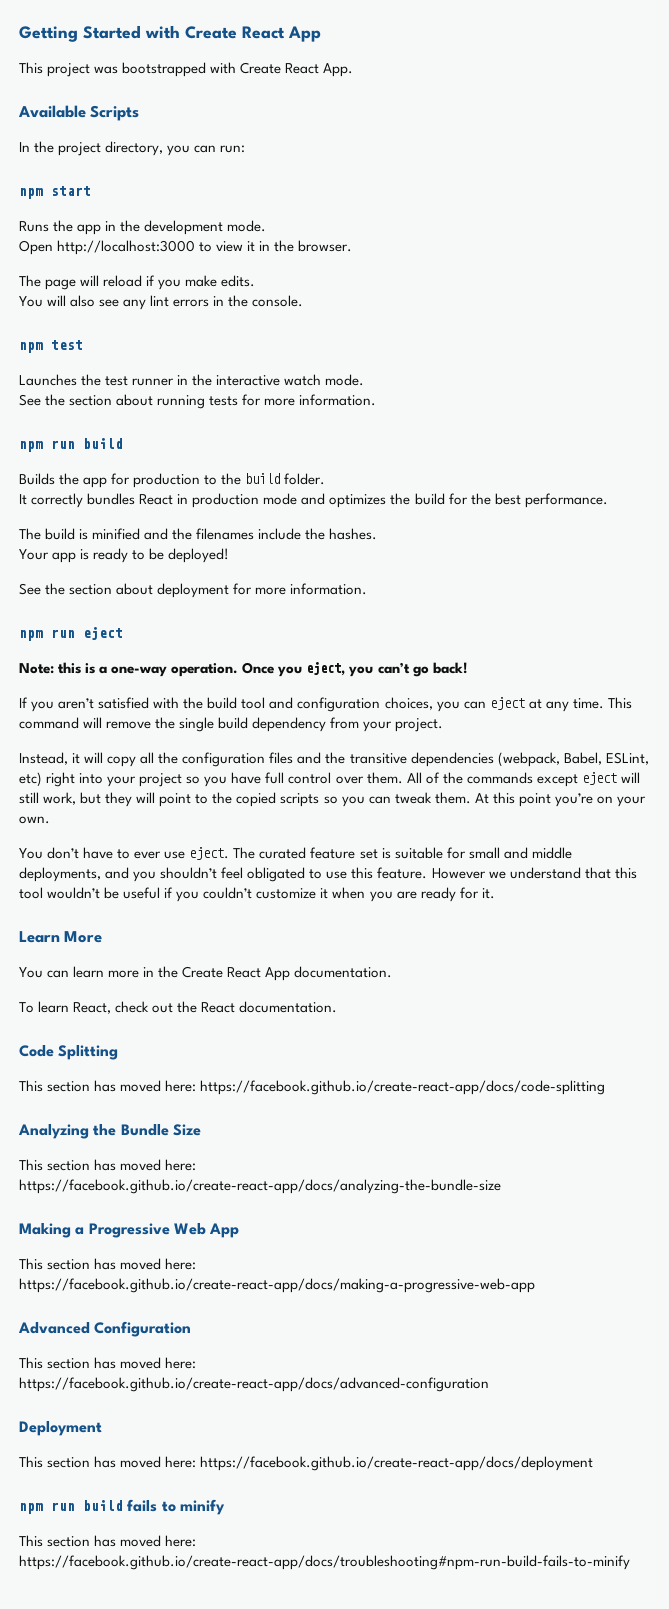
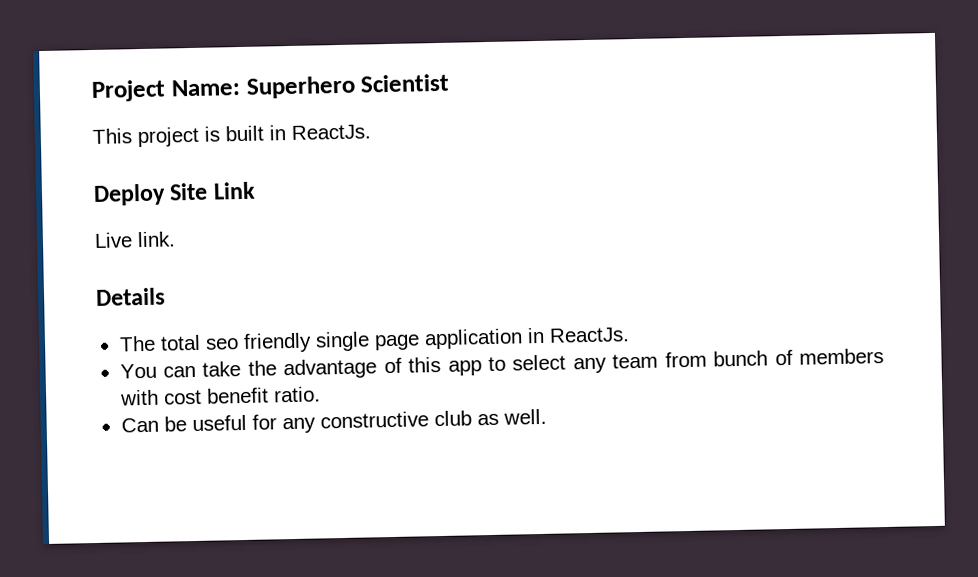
[19,25,321,42] [19,62,354,77] [18,105,140,121] [19,141,246,156] [19,186,91,199] [19,220,267,235] [19,240,353,255] [19,275,256,290] [19,295,304,310] [19,340,83,353] [19,374,365,386] [19,394,377,409] [19,438,123,452] [19,473,326,488] [19,493,608,508] [19,528,378,540] [19,548,230,563] [19,583,368,598] [19,627,123,641] [19,662,468,677] [19,697,632,712] [19,717,444,732] [19,752,649,767] [19,772,640,787] [19,792,646,807] [19,816,50,824] [19,847,572,860] [19,867,637,882] [19,887,495,902] [19,931,103,943] [19,966,393,981] [19,1001,338,1014] [19,1045,119,1060] [19,1080,606,1095] [18,1124,201,1139] [19,1159,197,1171] [19,1179,501,1194] [19,1223,240,1238] [19,1258,197,1270] [19,1278,535,1293] [18,1321,192,1337] [19,1357,197,1369] [19,1377,489,1392] [19,1421,102,1436] [19,1456,594,1471] [19,1499,225,1515] [19,1535,197,1547] [19,1555,630,1570] Getting Started with Create React App // This project was bootstrapped with Create React App. // Available Scripts // In the project directory, you can run: // npm start // Runs the app in the development mode. // Open http://localhost:3000 to view it in the browser. // The page will reload if you make edits. // You will also see any lint errors in the console. // npm test // Launches the test runner in the interactive watch mode. // See the section about running tests for more information. // npm run build // Builds the app for production to the build folder. // It correctly bundles React in production mode and optimizes the build for the best performance. // The build is minified and the filenames include the hashes. // Your app is ready to be deployed! // See the section about deployment for more information. // npm run eject // Note: this is a one-way operation. Once you eject, you can’t go back! // If you aren’t satisfied with the build tool and configuration choices, you can eject at any time. This command will remove the single build dependency from your project. // Instead, it will copy all the configuration files and the transitive dependencies (webpack, Babel, ESLint, etc) right into your project so you have full control over them. All of the commands except eject will still work, but they will point to the copied scripts so you can tweak them. At this point you’re on your own. // You don’t have to ever use eject. The curated feature set is suitable for small and middle deployments, and you shouldn’t feel obligated to use this feature. However we understand that this tool wouldn’t be useful if you couldn’t customize it when you are ready for it. // Learn More // You can learn more in the Create React App documentation. // To learn React, check out the React documentation. // Code Splitting // This section has moved here: https://facebook.github.io/create-react-app/docs/code-splitting // Analyzing the Bundle Size // This section has moved here: https://facebook.github.io/create-react-app/docs/analyzing-the-bundle-size // Making a Progressive Web App // This section has moved here: https://facebook.github.io/create-react-app/docs/making-a-progressive-web-app // Advanced Configuration // This section has moved here: https://facebook.github.io/create-react-app/docs/advanced-configuration // Deployment // This section has moved here: https://facebook.github.io/create-react-app/docs/deployment // npm run build fails to minify // This section has moved here: https://facebook.github.io/create-react-app/docs/troubleshooting#npm-run-build-fails-to-minify -> [91,73,450,102] [92,124,371,148] [93,181,256,206] [94,231,176,248] [95,287,166,306] [118,327,630,353] [119,348,884,380] [118,386,321,406] [120,408,547,434] Project Name: Superhero Scientist // This project is built in ReactJs. // Deploy Site Link // Live link. // Details // The total seo friendly single page application in ReactJs. // You can take the advantage of this app to select any team from bunch of members with cost benefit ratio. // Can be useful for any constructive club as well.

